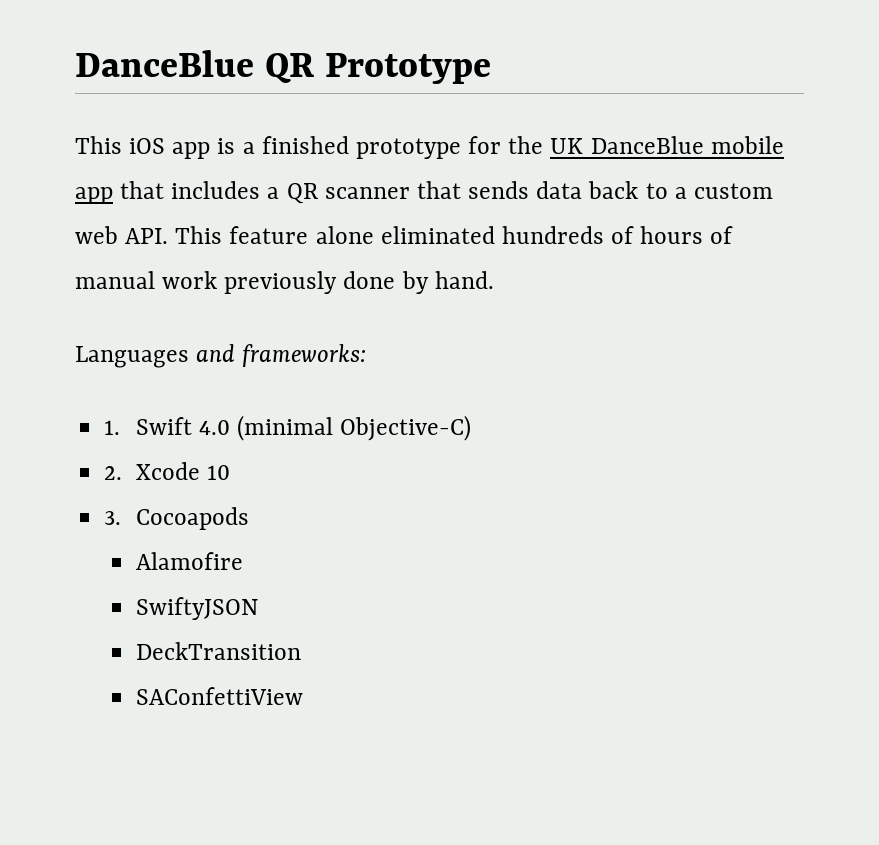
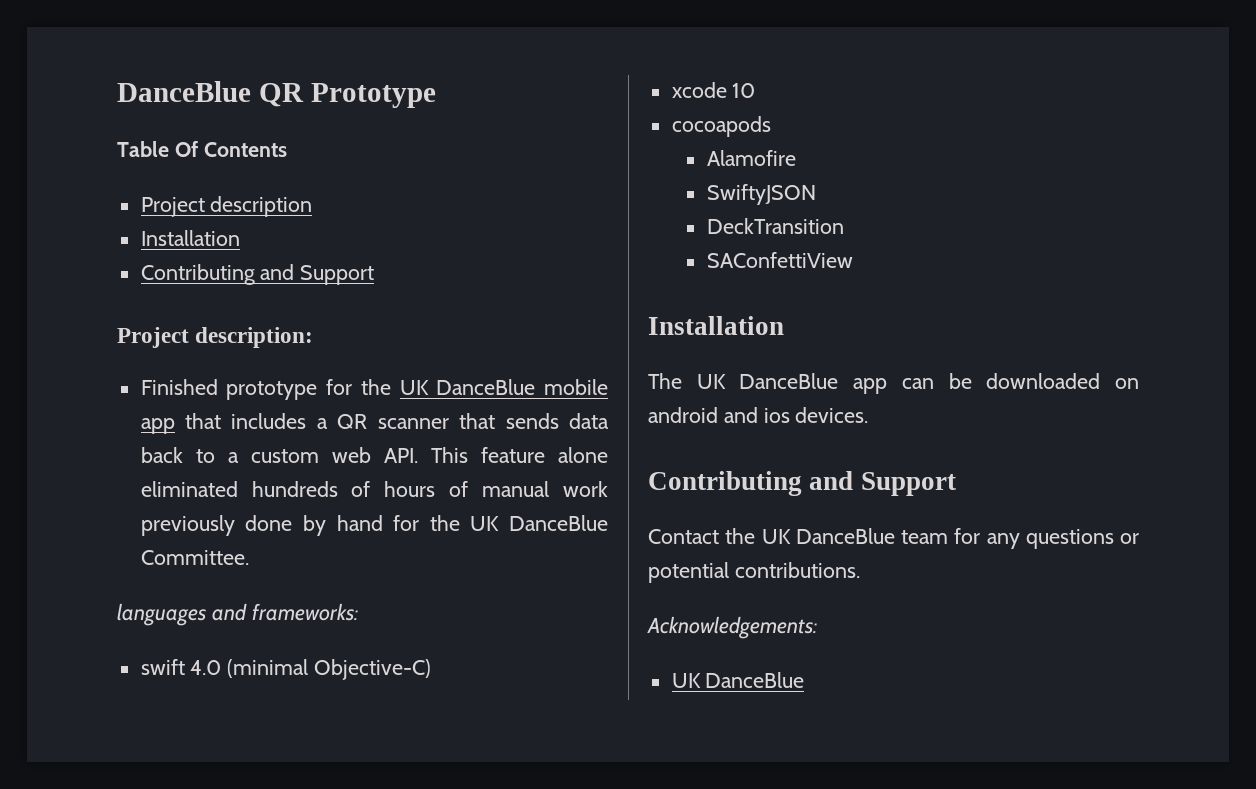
[75,136,349,159] This iOS app is a finished -> [117,141,287,157] [140,196,313,217] [140,230,240,246] [140,264,375,285] [117,327,314,348] [140,379,218,395] Table Of Contents // Project description // Installation // Contributing and Support // Project description: // Finished
[434,271,494,289] [75,346,189,368] hand. // Languages -> [336,515,608,531] [140,550,249,565] [117,603,206,626] hand for the UK DanceBlue Committee. // languages
[104,417,192,435] 1. Swift -> [140,659,185,675] swift
[104,462,200,480] 2. Xcode -> [671,82,727,98] xcode
[104,507,249,530] 3. Cocoapods -> [671,116,771,137] cocoapods
(303, 696) none -> [648,316,784,335] [648,373,1139,394] [648,407,869,423] [648,471,956,496] [648,528,1139,549] [648,562,860,583] [647,616,817,639] [671,672,805,688] // Installation // The UK DanceBlue app can be downloaded on android and ios devices. // Contributing and Support // Contact the UK DanceBlue team for any questions or potential contributions. // Acknowledgements: // UK DanceBlue

